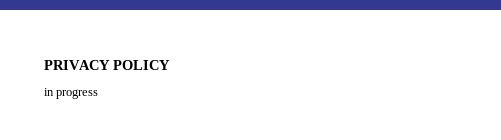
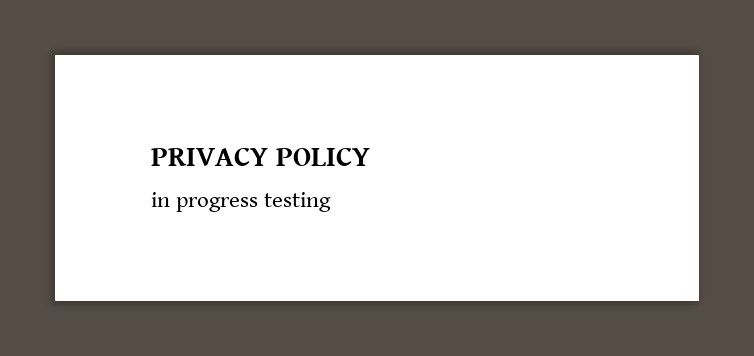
(99, 94) none -> [264,192,332,212] testing

